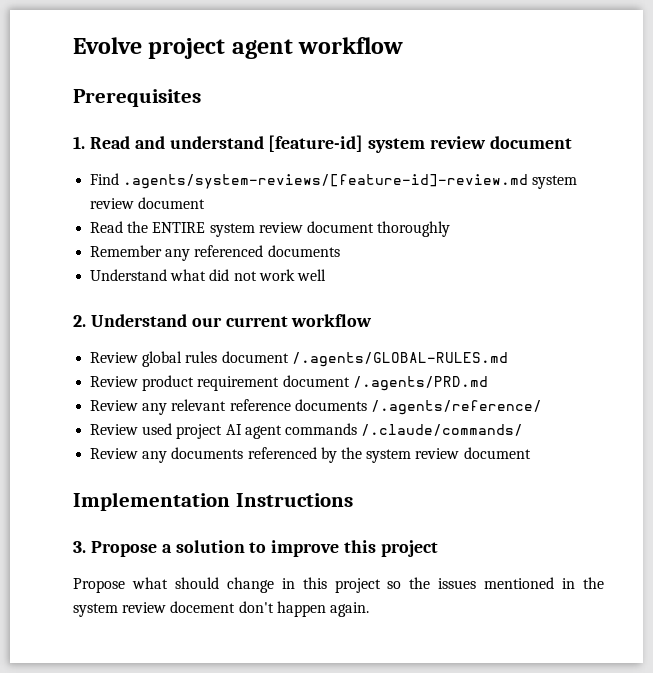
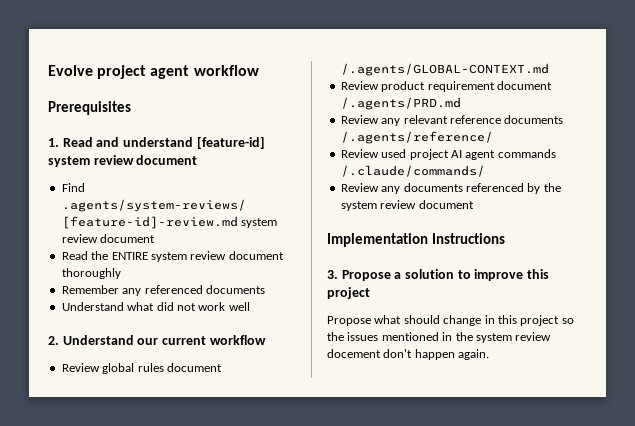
[291,352,508,367] /.agents/GLOBAL-RULES.md -> [340,63,549,76] /.agents/GLOBAL-CONTEXT.md

